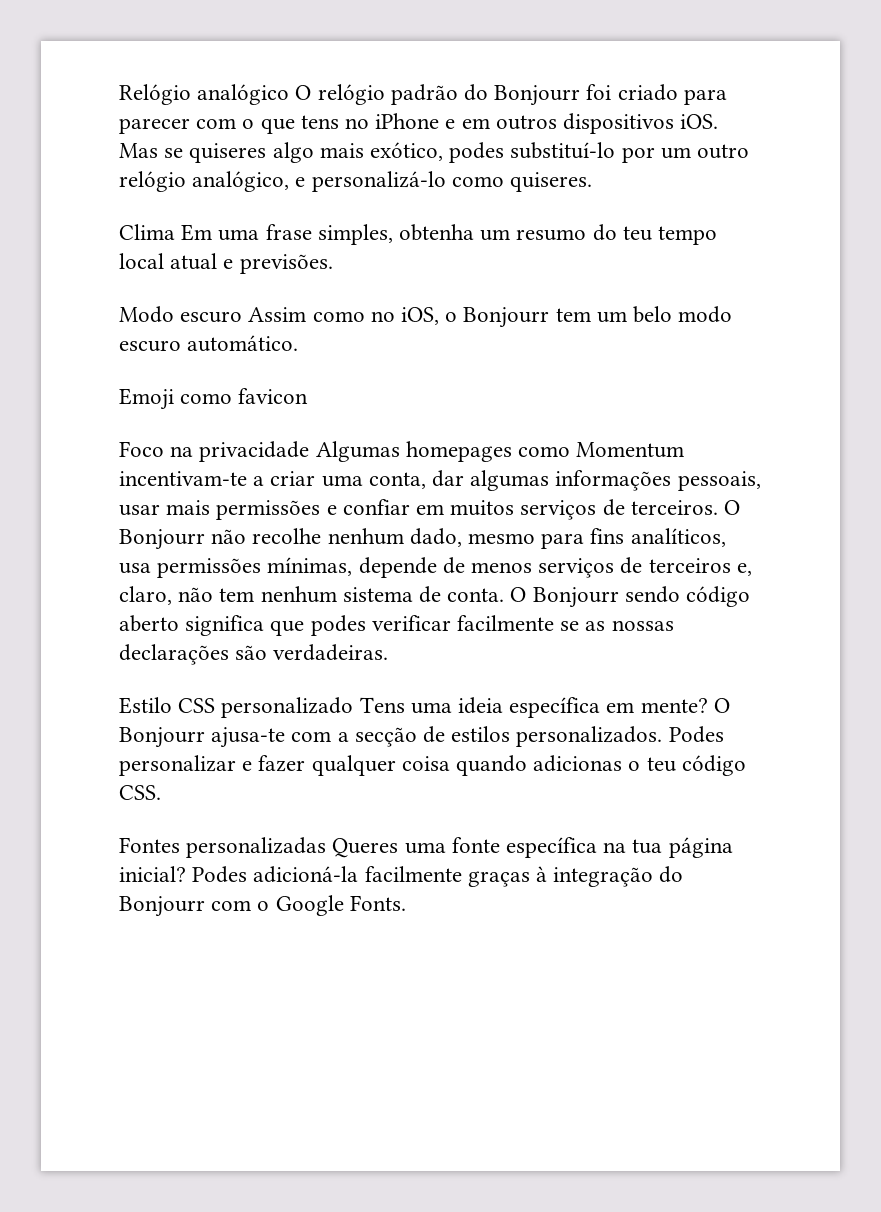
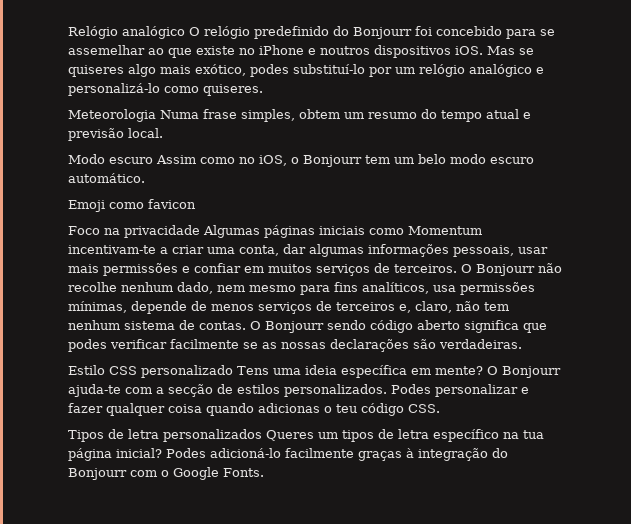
[390,84,458,105] padrão -> [254,26,329,39] predefinido
[617,84,727,105] [119,115,339,134] criado para parecer com o que tens -> [436,26,555,39] [68,45,235,58] concebido para se assemelhar ao que existe
[461,115,557,130] em outros -> [320,46,370,55] noutros
[697,144,750,159] [119,171,290,192] outro relógio analógico, -> [419,64,532,77] relógio analógico
[119,224,260,241] Clima Em uma -> [68,109,199,122] Meteorologia Numa
[399,224,475,241] obtenha -> [299,109,340,119] obtem
[622,226,718,245] [119,253,333,274] teu tempo local atual e previsões. -> [441,109,531,122] [68,128,163,141] tempo atual e previsão local.
[405,441,512,462] homepages -> [264,225,365,238] páginas iniciais
(462, 537) none -> [217,285,245,292] nem
[447,588,505,602] conta. -> [199,321,246,330] contas.
[211,727,286,748] ajusa-te -> [68,384,121,397] ajuda-te
[119,837,598,858] Fontes personalizadas Queres uma fonte específica -> [68,429,499,442] Tipos de letra personalizados Queres um tipos de letra específico
[253,866,359,883] adicioná-la -> [210,448,281,458] adicioná-lo

